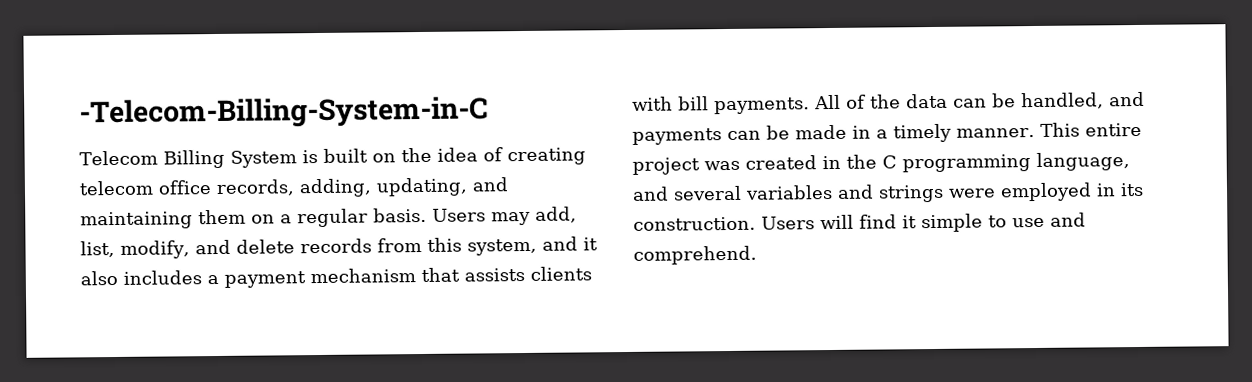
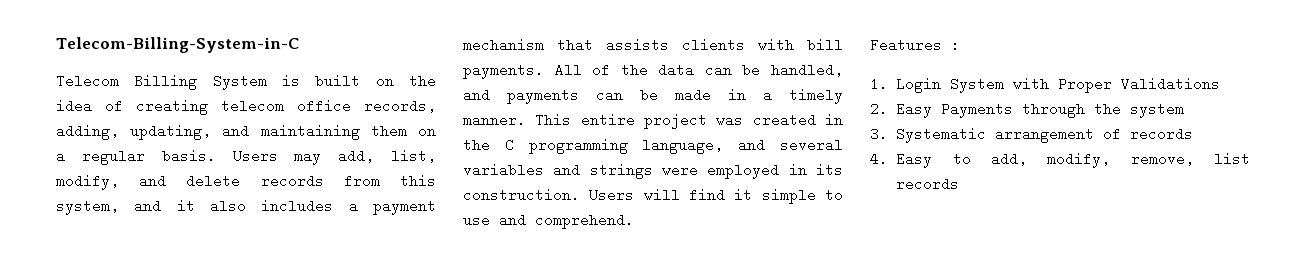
[79,96,488,130] -Telecom-Billing-System-in-C -> [56,37,299,53] Telecom-Billing-System-in-C
(757, 255) none -> [870,38,960,52] [870,77,1221,93] [870,102,1185,118] [870,127,1194,143] [870,152,1250,168] [896,177,960,191] // Features : // 1. Login System with Proper Validations // 2. Easy Payments through the system // 3. Systematic arrangement of records // 4. Easy to add, modify, remove, list records

